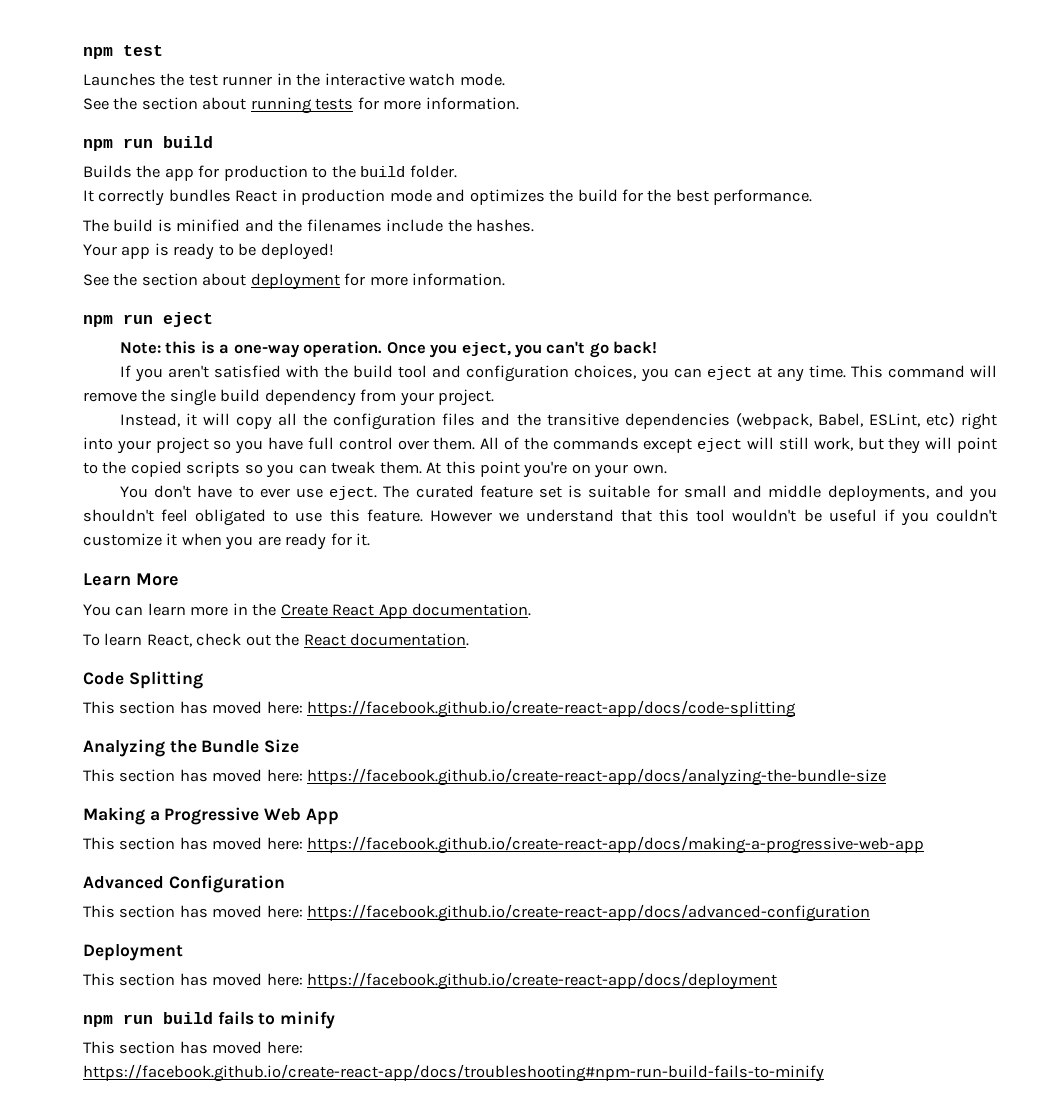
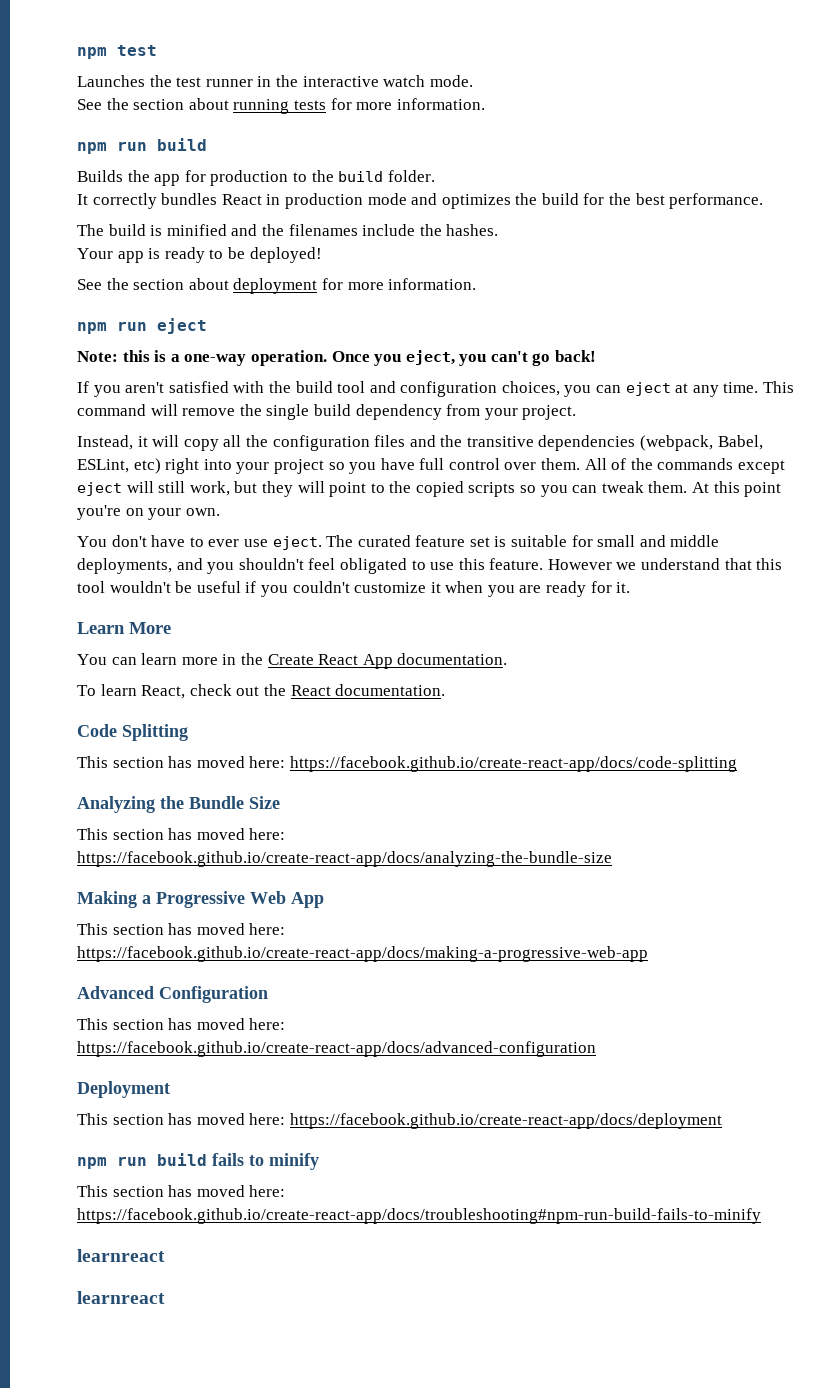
(824, 1073) none -> [77,1249,165,1262] [77,1291,165,1304] // learnreact // learnreact

